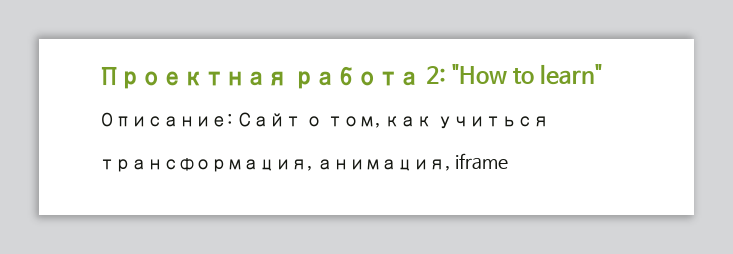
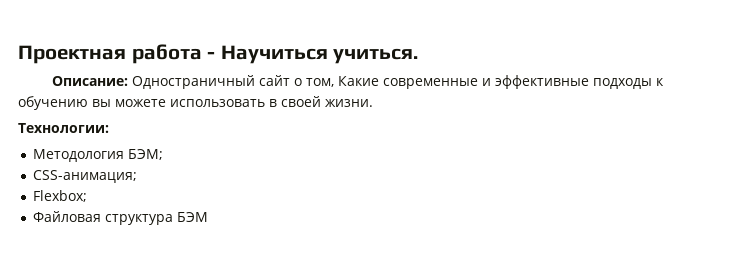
[426,64,603,85] [99,112,550,129] [99,153,508,172] 2: "How to learn" // Описание: Сайт о том, как учиться // трансформация, анимация, iframe -> [207,45,419,64] [51,75,664,89] [18,96,373,110] [18,123,109,133] [32,149,163,162] [32,170,137,183] [32,190,87,202] [32,211,208,225] - Научиться учиться. // Описание: Одностраничный сайт о том, Какие современные и эффективные подходы к обучению вы можете использовать в своей жизни. // Технологии: // Методология БЭМ; // CSS-анимация; // Flexbox; // Файловая структура БЭМ

